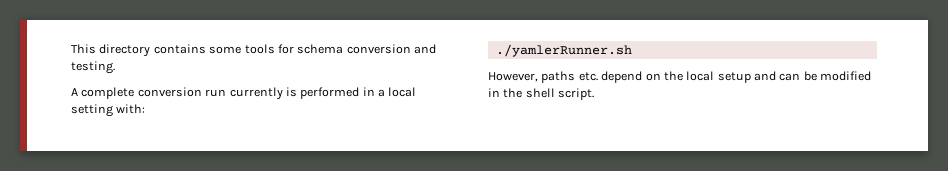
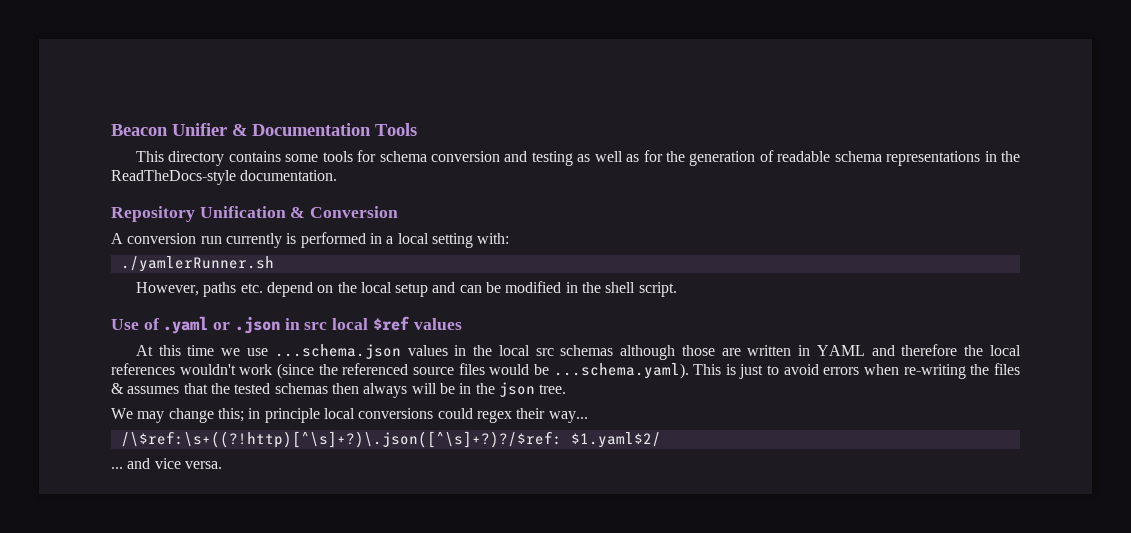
(71, 49) none -> [111,123,417,136] Beacon Unifier & Documentation Tools //
[71,61,115,74] testing. -> [531,150,1021,166] [111,170,338,185] [111,206,399,222] testing as well as for the generation of readable schema representations in the ReadTheDocs-style documentation. // Repository Unification & Conversion
[81,87,135,99] complete -> (123, 238) none
(595, 94) none -> [111,316,462,334] [135,344,1022,360] [111,363,1020,379] [111,382,567,398] [111,408,588,423] [120,431,661,448] [111,458,222,469] // Use of .yaml or .json in src local $ref values // At this time we use ...schema.json values in the local src schemas although those are written in YAML and therefore the local references wouldn't work (since the referenced source files would be ...schema.yaml). This is just to avoid errors when re-writing the files & assumes that the tested schemas then always will be in the json tree. // We may change this; in principle local conversions could regex their way... // /\$ref:\s+((?!http)[^\s]+?)\.json([^\s]+?)?/$ref: $1.yaml$2/ // ... and vice versa.

